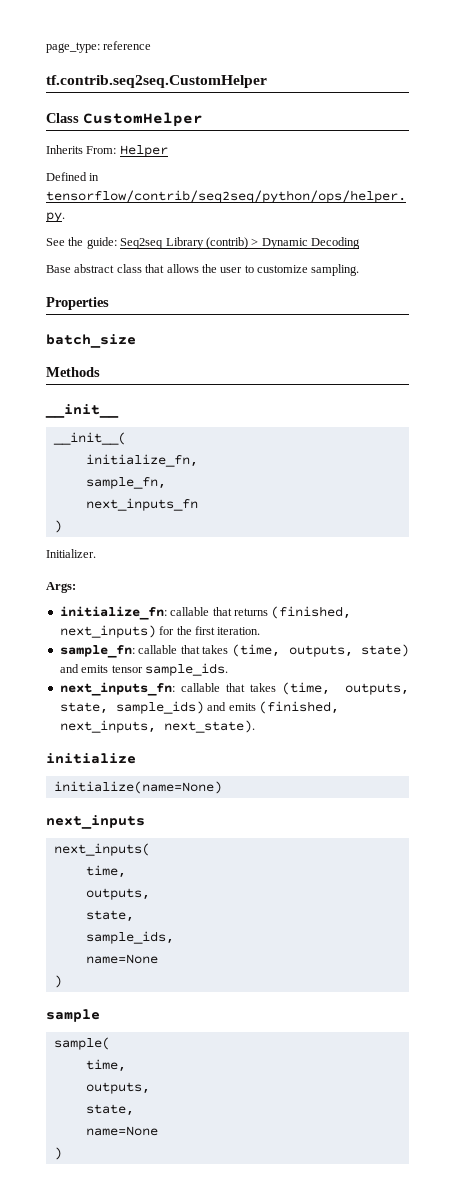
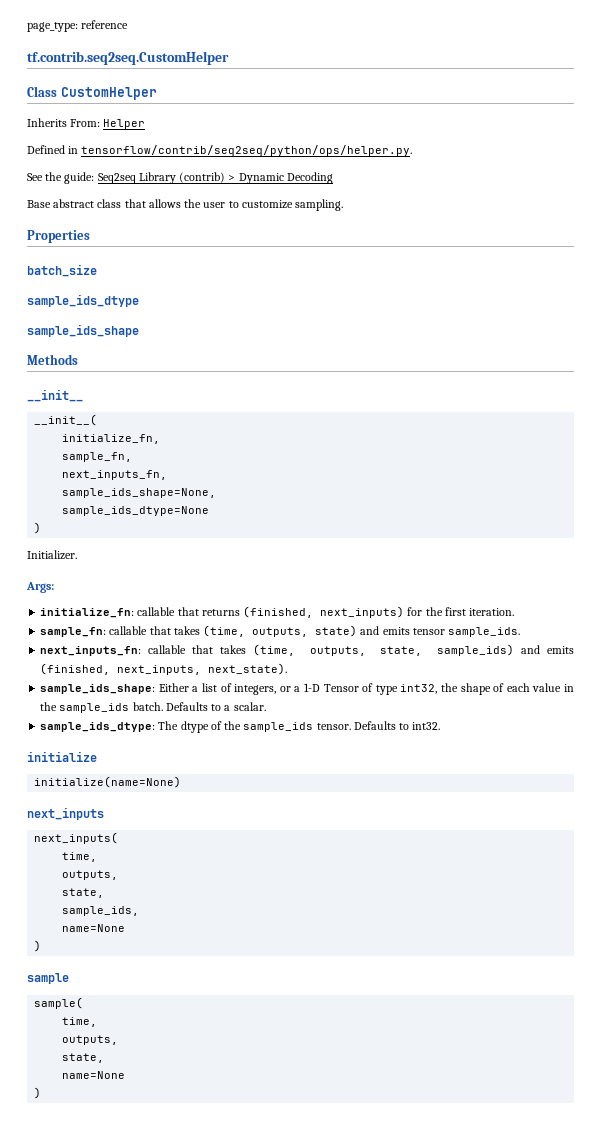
(136, 341) none -> [27,294,139,307] [27,324,139,337] // sample_ids_dtype // sample_ids_shape
[85,498,198,511] next_inputs_fn -> [62,470,168,480] [62,488,217,498] [62,506,210,516] next_inputs_fn, // sample_ids_shape=None, // sample_ids_dtype=None
(255, 726) none -> [40,683,575,695] [40,702,266,713] [40,721,441,733] // sample_ids_shape: Either a list of integers, or a 1-D Tensor of type int32, the shape of each value in the sample_ids batch. Defaults to a scalar. // sample_ids_dtype: The dtype of the sample_ids tensor. Defaults to int32.

